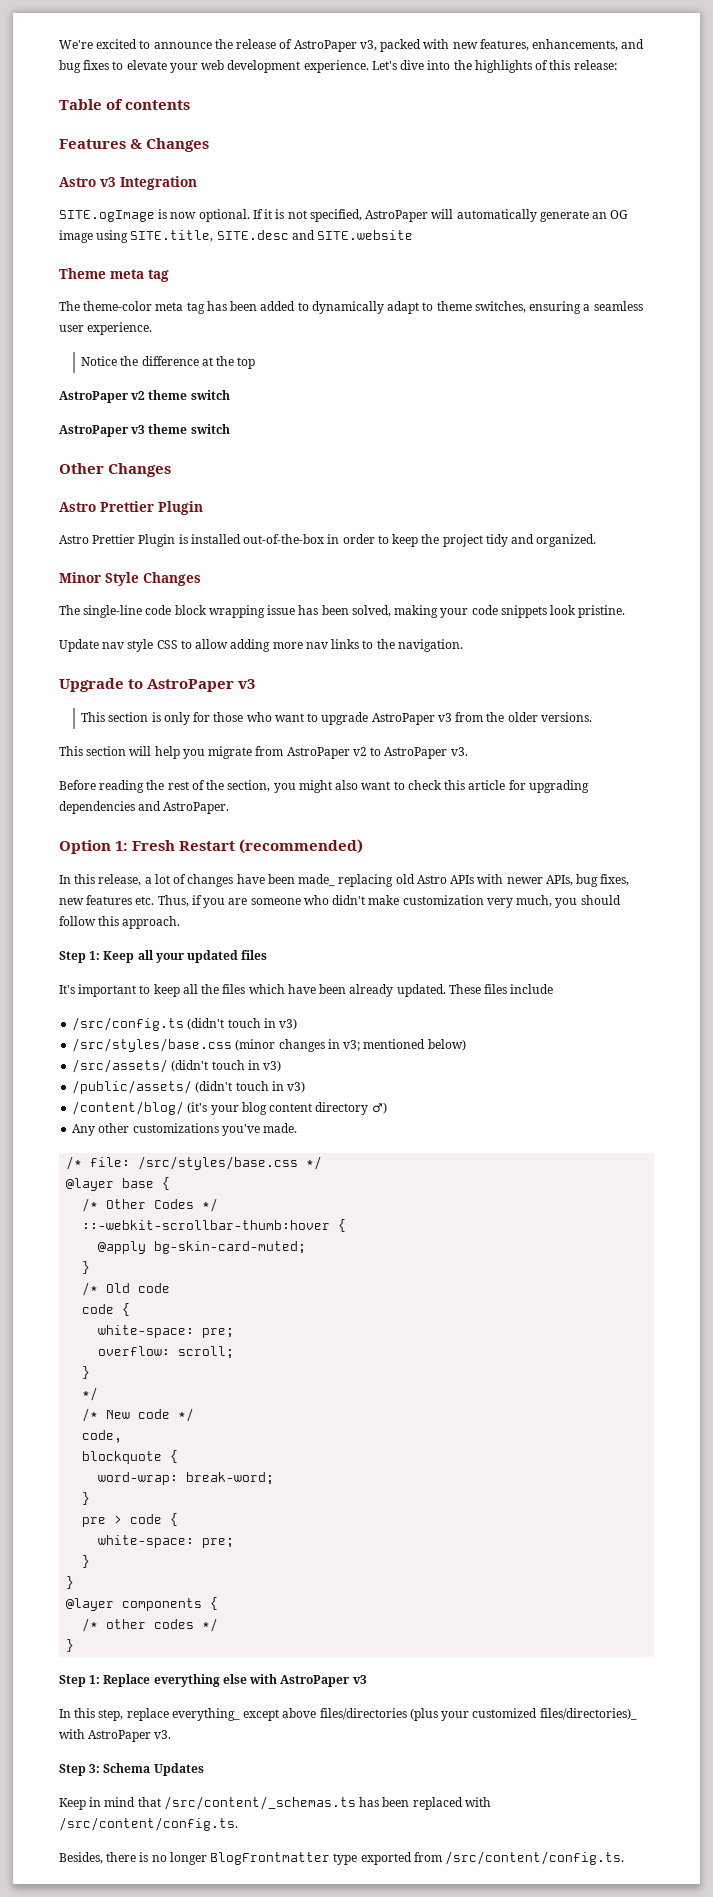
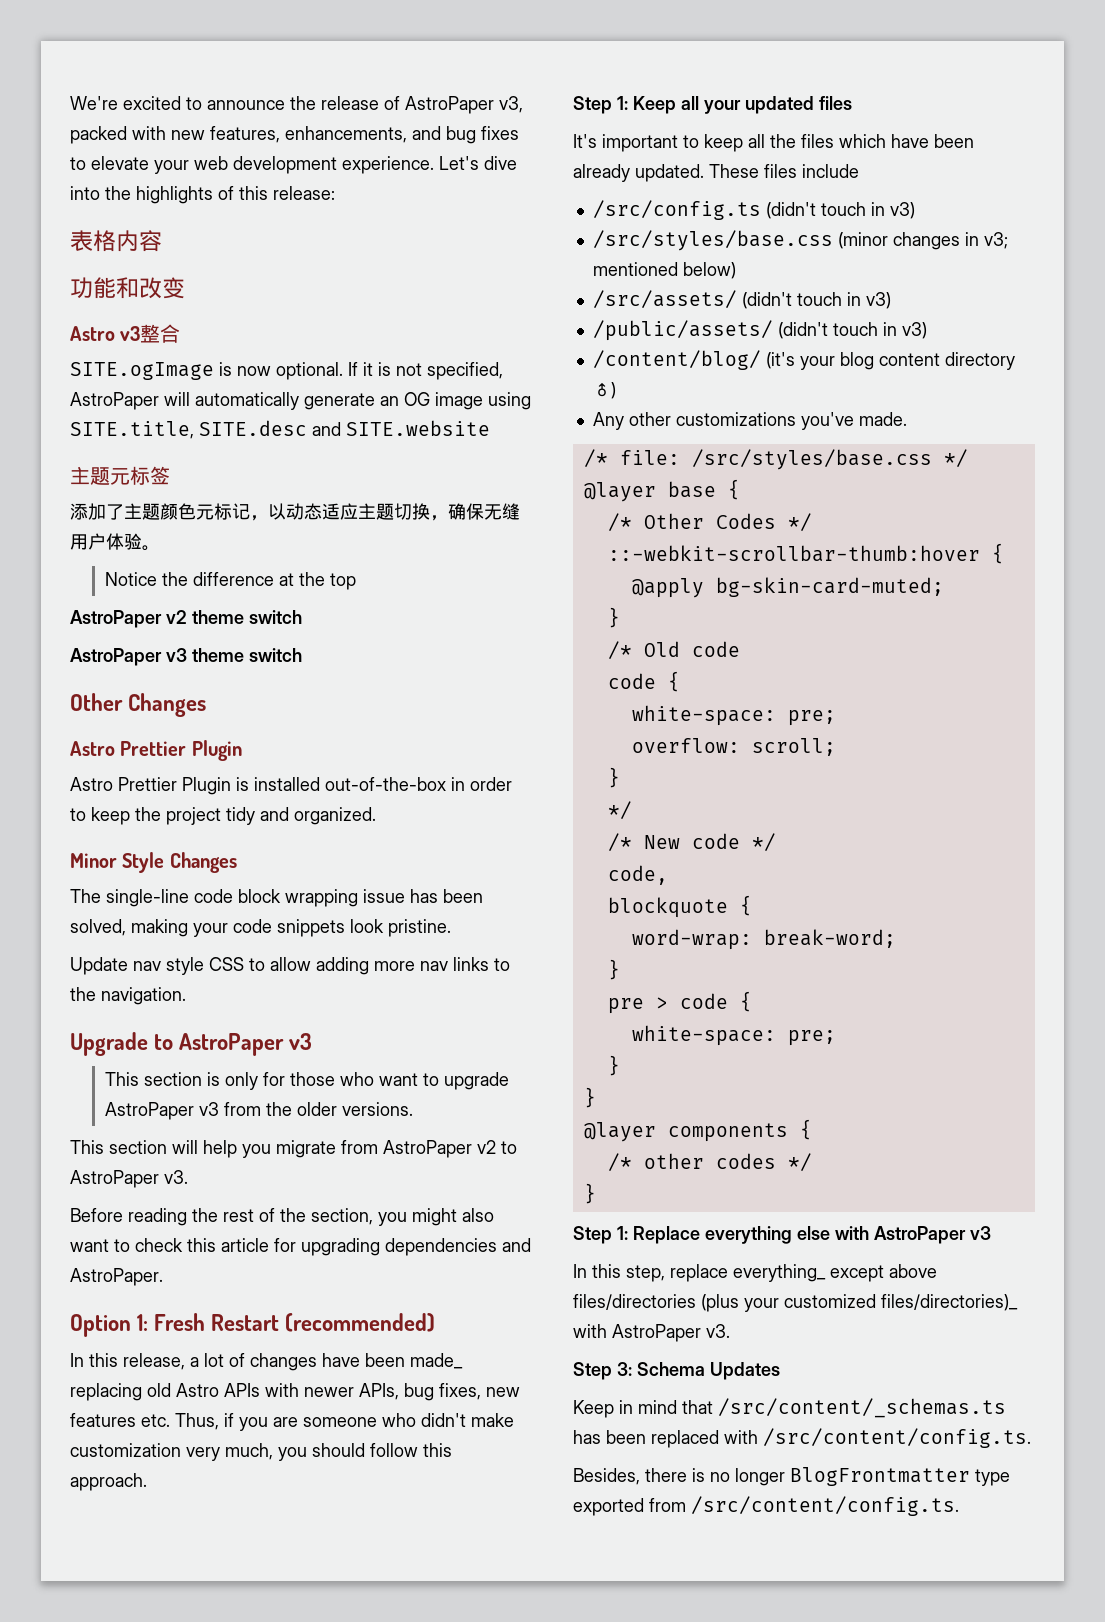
[59,99,191,110] [59,138,210,152] Table of contents // Features & Changes -> [70,230,162,252] [70,277,185,299] 表格内容 // 功能和改变
[120,176,197,190] Integration -> [140,324,181,343] 整合
[59,268,169,282] [59,301,643,314] [59,322,153,335] Theme meta tag // The theme-color meta tag has been added to dynamically adapt to theme switches, ensuring a seamless user experience. -> [70,466,170,485] [70,503,520,521] [70,533,160,551] 主题元标签 // 添加了主题颜色元标记，以动态适应主题切换，确保无缝用户体验。

